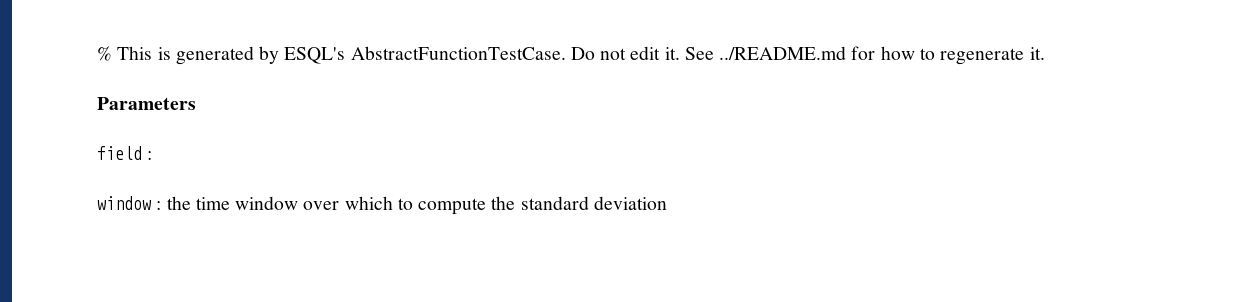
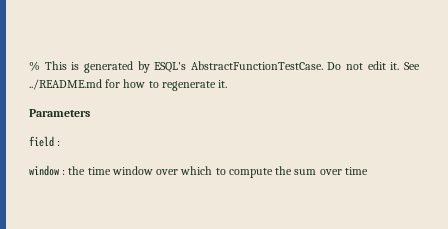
[520,196,667,210] standard deviation -> [294,167,368,175] sum over time

